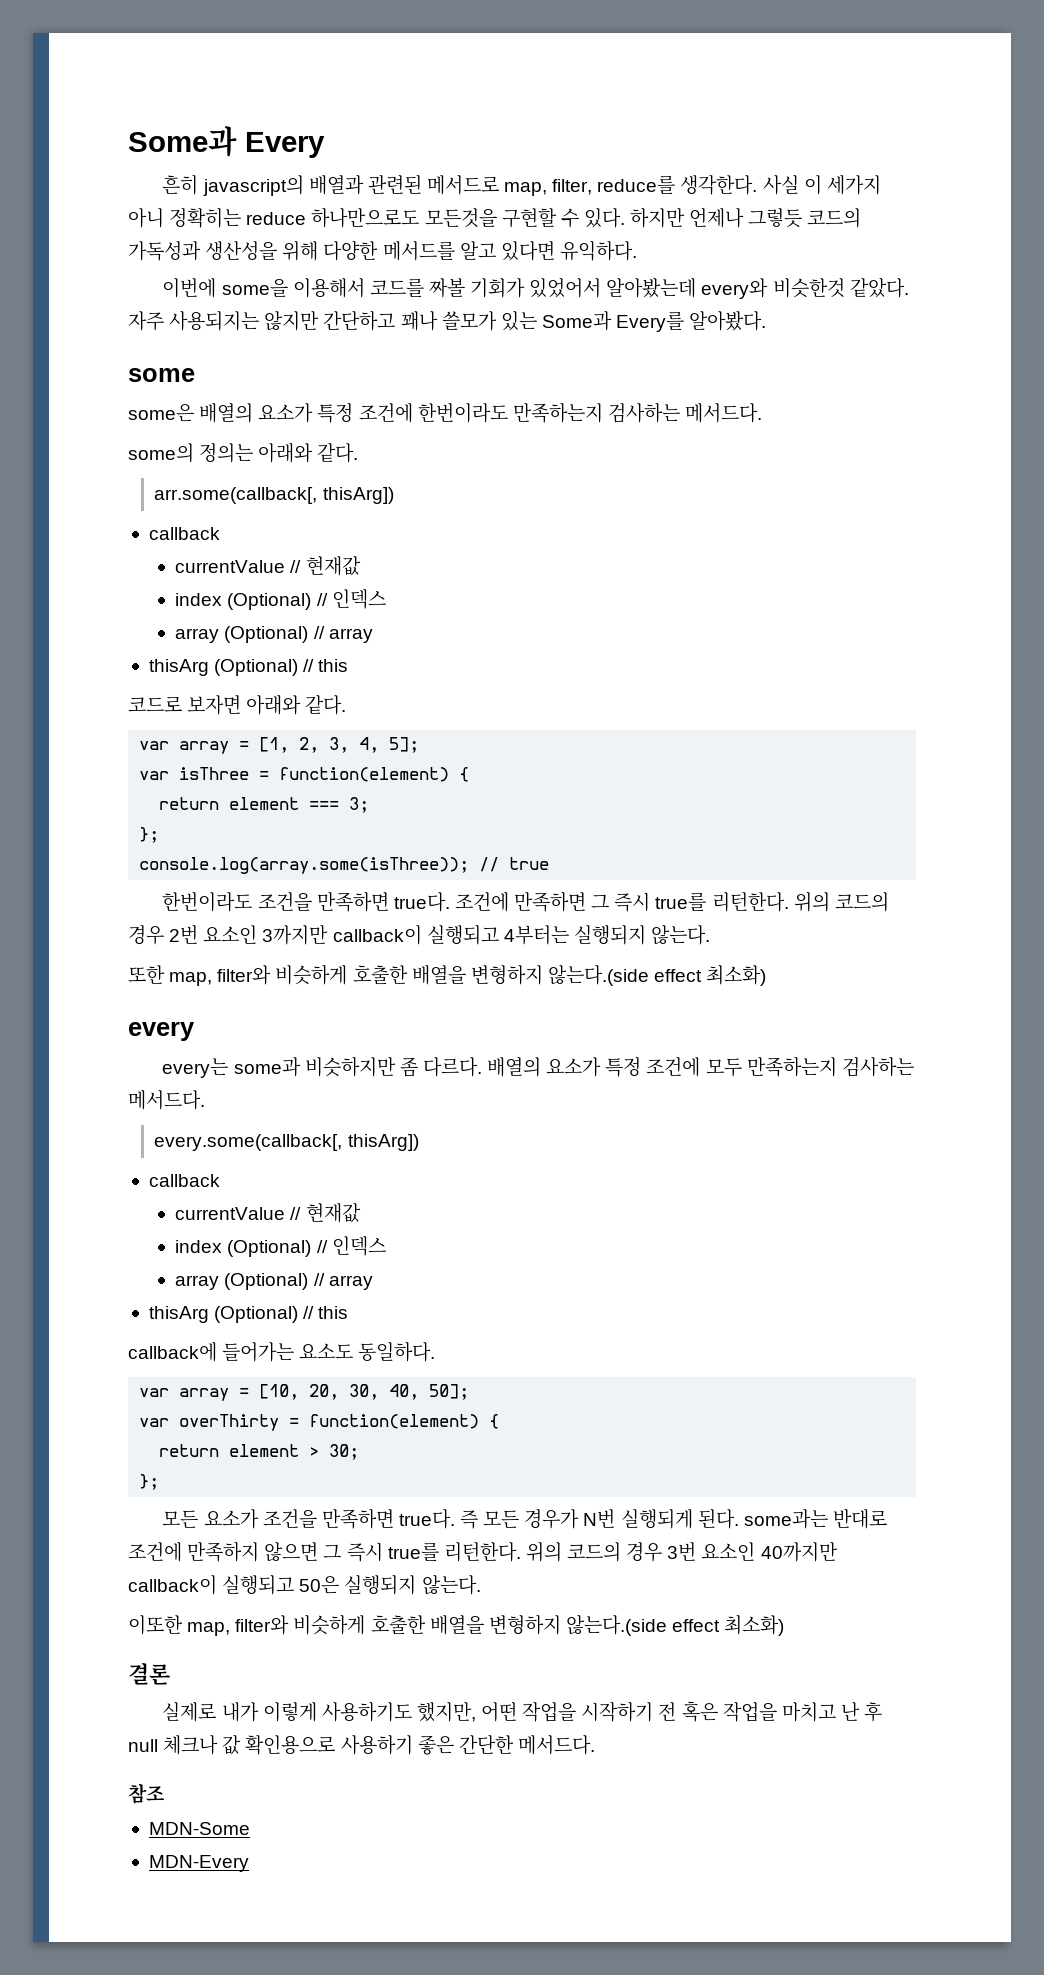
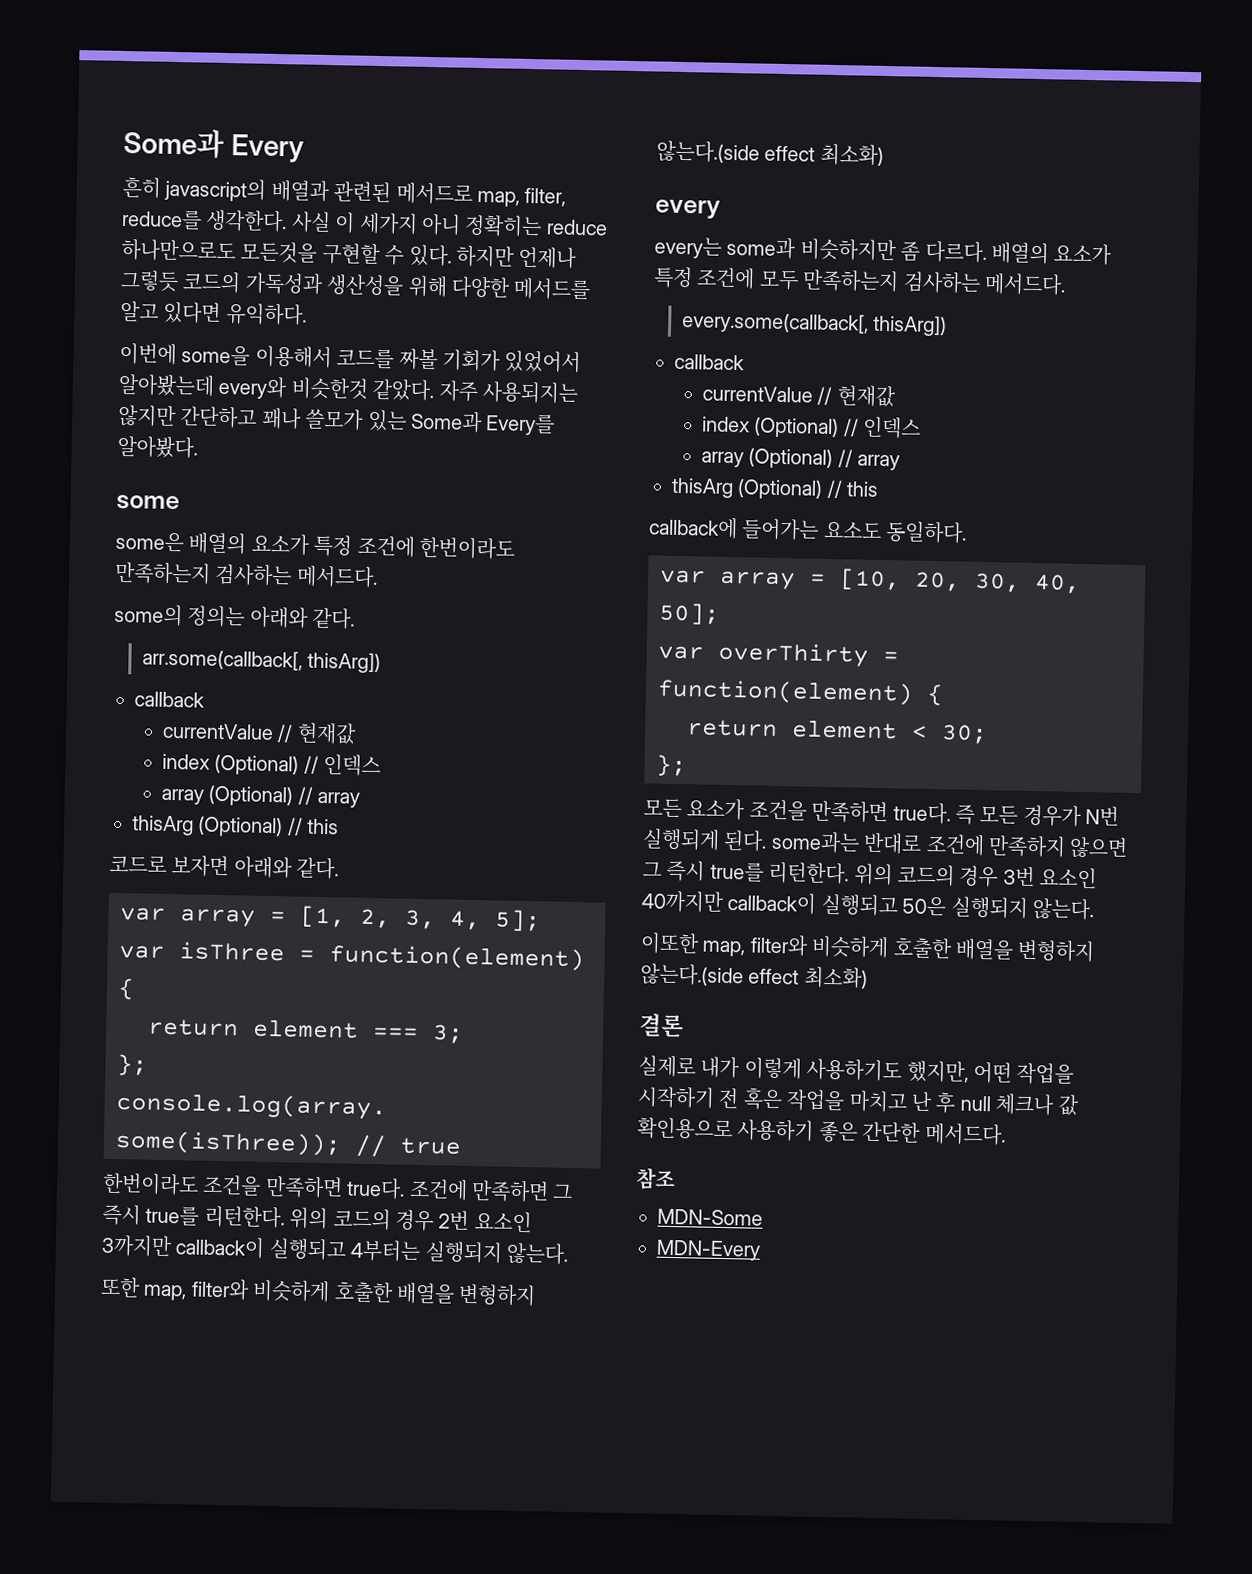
[309,1447,320,1457] > -> [912,725,928,739] <

